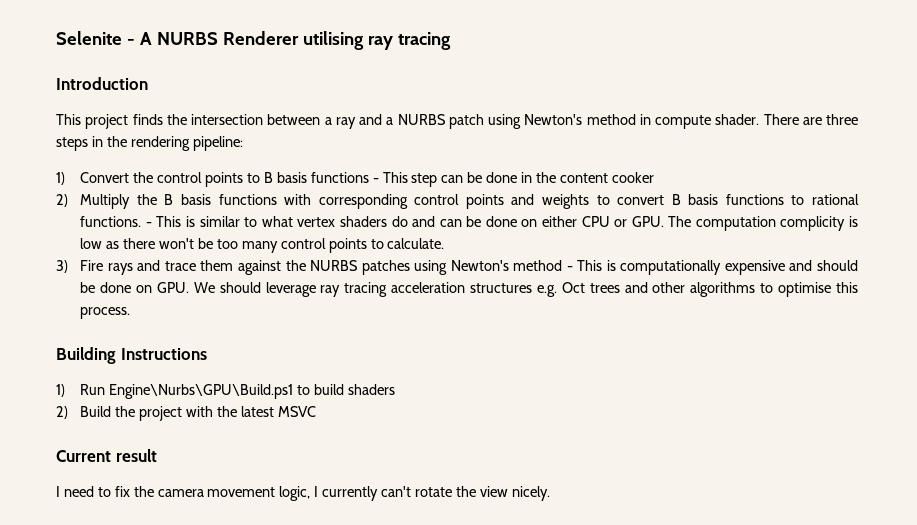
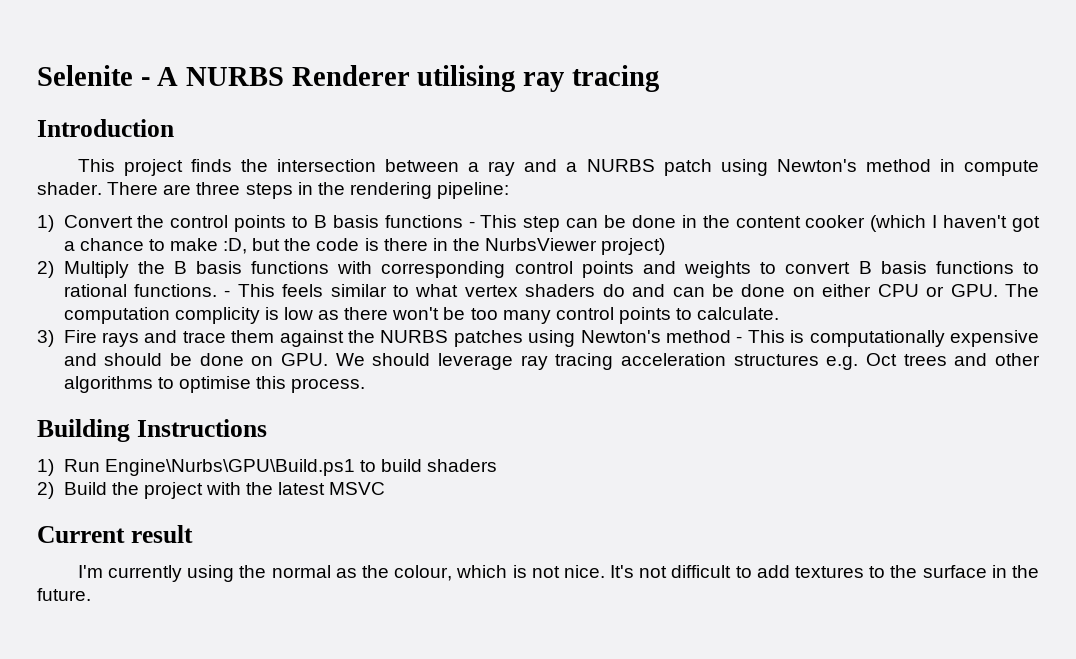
(654, 177) none -> [870,215,1041,232] [63,238,666,255] (which I haven't got a chance to make :D, but the code is there in the NurbsViewer project)
[186,216,196,227] is -> [282,284,324,297] feels
[56,486,550,501] I need to fix the camera movement logic, I currently can't rotate the view nicely. -> [77,565,1040,582] [37,588,91,601] I'm currently using the normal as the colour, which is not nice. It's not difficult to add textures to the surface in the future.

